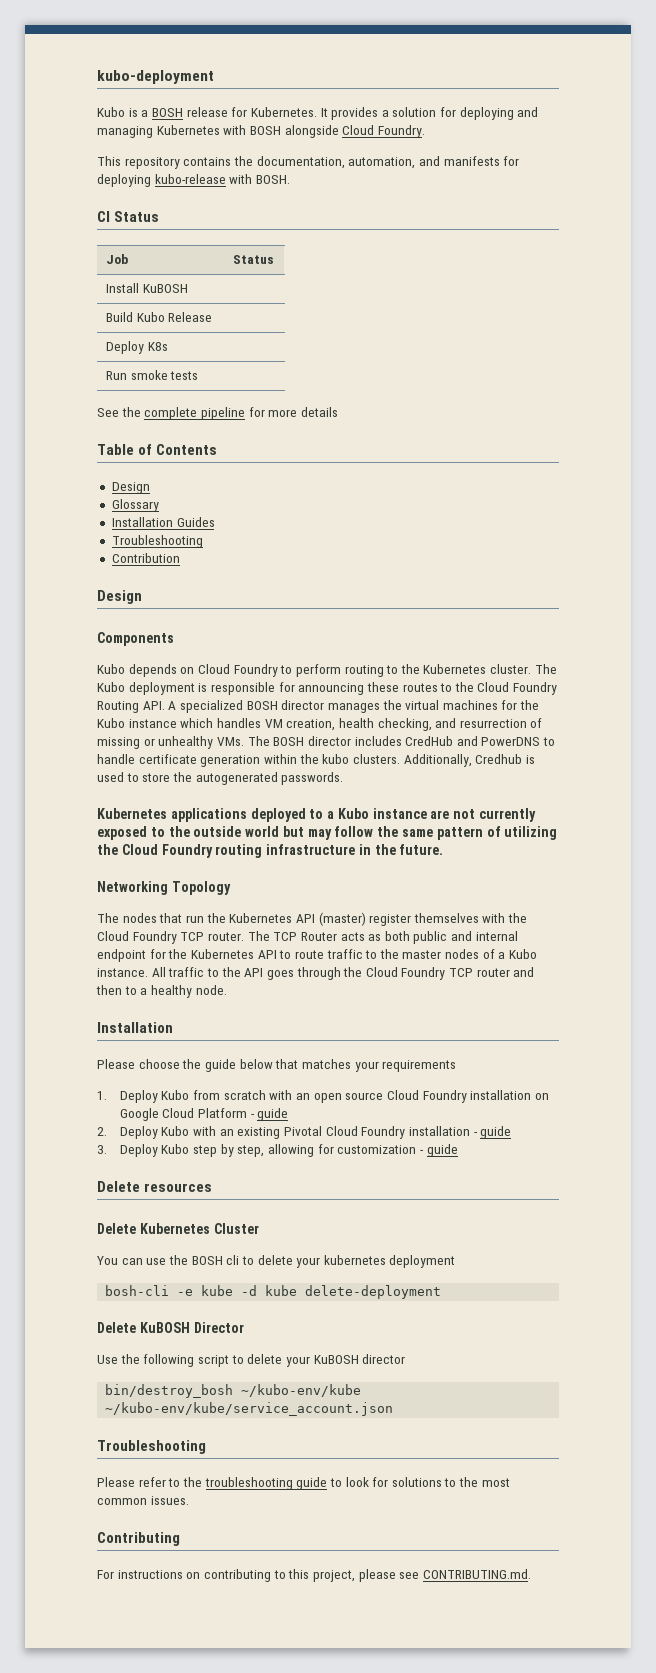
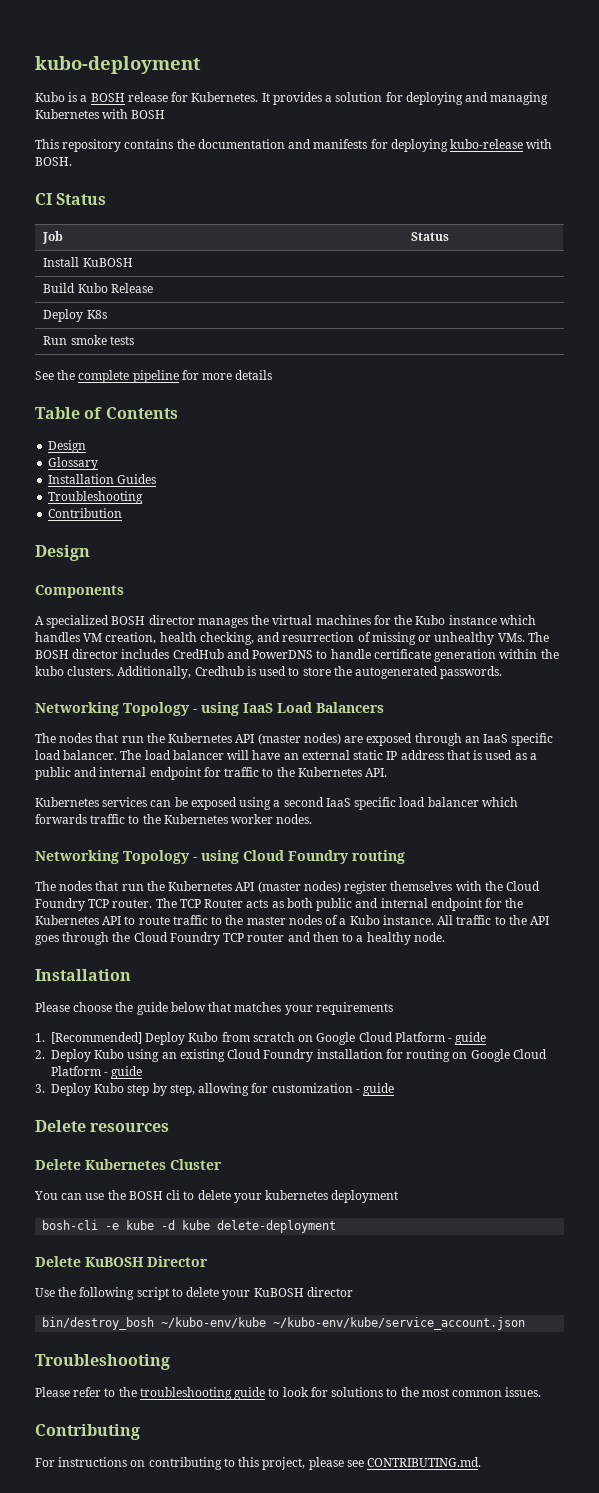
[284,125,425,138] alongside Cloud Foundry. -> (166, 114) none
[256,156,416,169] documentation, automation, -> [197,139,285,149] documentation
[97,664,557,677] [97,682,558,695] [97,701,165,713] Kubo depends on Cloud Foundry to perform routing to the Kubernetes cluster. The Kubo deployment is responsible for announcing these routes to the Cloud Foundry Routing API. -> (124, 591) none
[97,808,537,822] [97,826,558,840] [97,844,444,858] [97,881,231,895] [97,912,366,926] Kubernetes applications deployed to a Kubo instance are not currently exposed to the outside world but may follow the same pattern of utilizing the Cloud Foundry routing infrastructure in the future. // Networking Topology // The nodes that run the Kubernetes API (master) -> [35,702,384,716] [35,733,554,746] [35,750,537,760] [35,767,388,780] [35,797,518,810] [35,814,313,824] [35,850,405,864] [35,881,341,893] Networking Topology - using IaaS Load Balancers // The nodes that run the Kubernetes API (master nodes) are exposed through an IaaS specific load balancer. The load balancer will have an external static IP address that is used as a public and internal endpoint for traffic to the Kubernetes API. // Kubernetes services can be exposed using a second IaaS specific load balancer which forwards traffic to the Kubernetes worker nodes. // Networking Topology - using Cloud Foundry routing // The nodes that run the Kubernetes API (master nodes)
(107, 1095) none -> [51,1032,142,1044] [Recommended]
[269,1090,532,1103] with an open source Cloud Foundry installation -> (295, 1037) none
[193,1126,217,1136] with -> [127,1049,160,1062] using
[284,1126,471,1139] Pivotal Cloud Foundry installation -> [227,1049,547,1062] [51,1066,101,1076] Cloud Foundry installation for routing on Google Cloud Platform

